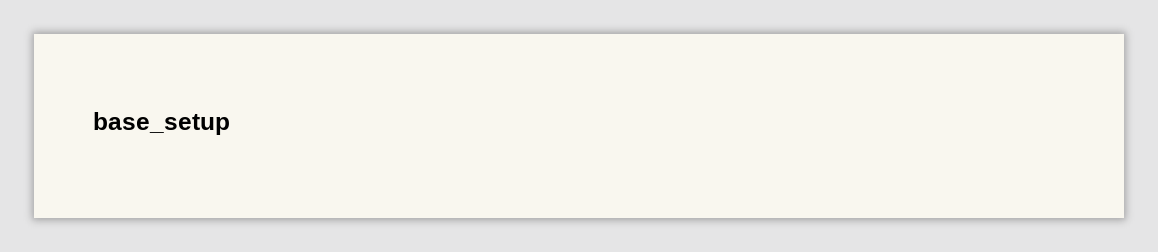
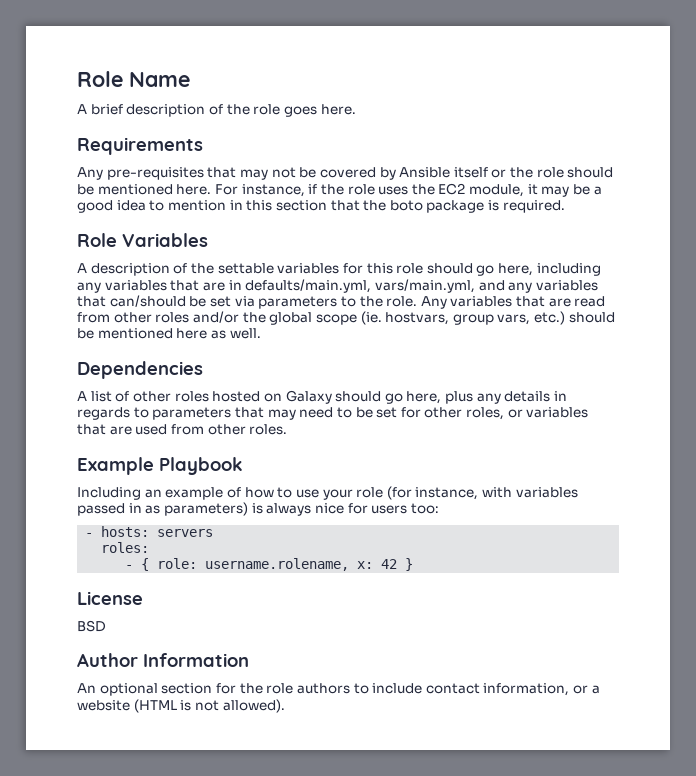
[93,112,230,135] base_setup -> [77,71,190,87] [77,104,356,117] [77,137,203,155] [77,167,614,180] [77,183,602,197] [77,200,565,213] [77,233,208,247] [77,263,601,276] [77,279,598,293] [77,295,606,309] [77,311,615,325] [77,328,261,339] [77,361,203,379] [77,390,568,404] [77,407,589,420] [77,424,288,435] [77,457,243,475] [77,486,578,500] [77,502,439,516] [85,526,214,537] [101,542,150,553] [125,558,414,571] [77,591,143,605] [77,620,106,632] [77,653,249,667] [77,683,600,696] [77,699,285,713] Role Name // A brief description of the role goes here. // Requirements // Any pre-requisites that may not be covered by Ansible itself or the role should be mentioned here. For instance, if the role uses the EC2 module, it may be a good idea to mention in this section that the boto package is required. // Role Variables // A description of the settable variables for this role should go here, including any variables that are in defaults/main.yml, vars/main.yml, and any variables that can/should be set via parameters to the role. Any variables that are read from other roles and/or the global scope (ie. hostvars, group vars, etc.) should be mentioned here as well. // Dependencies // A list of other roles hosted on Galaxy should go here, plus any details in regards to parameters that may need to be set for other roles, or variables that are used from other roles. // Example Playbook // Including an example of how to use your role (for instance, with variables passed in as parameters) is always nice for users too: // - hosts: servers // roles: // - { role: username.rolename, x: 42 } // License // BSD // Author Information // An optional section for the role authors to include contact information, or a website (HTML is not allowed).

